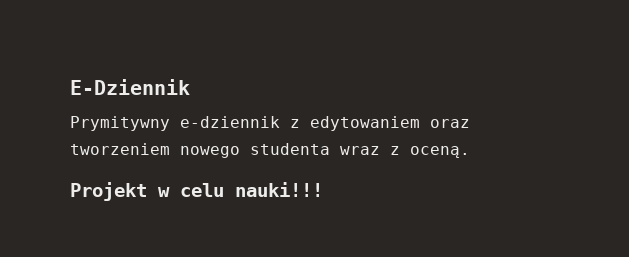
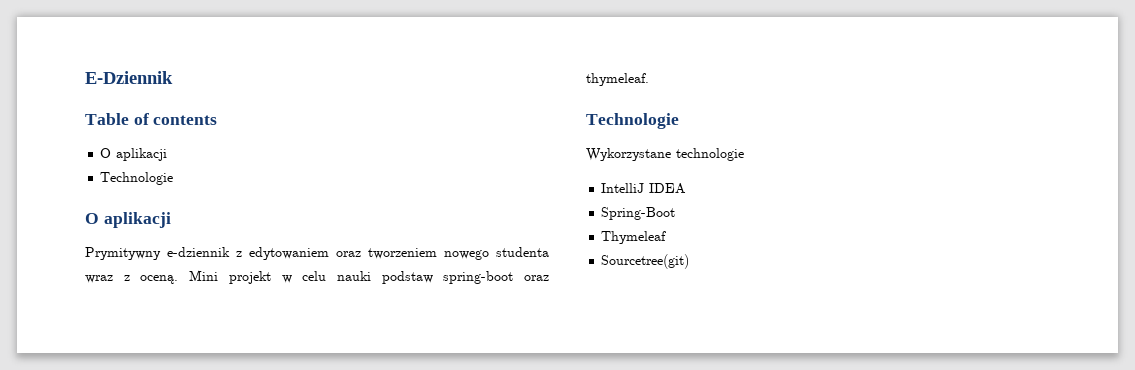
(190, 87) none -> [85,113,218,125] [100,148,168,161] [100,172,174,185] [85,212,171,228] // Table of contents // O aplikacji // Technologie // O aplikacji
[70,182,323,201] // Projekt w celu nauki!!! -> [189,270,549,284] [586,73,649,86] [586,113,679,129] [586,148,744,161] [601,183,687,194] [601,207,676,220] [601,231,667,244] [601,254,690,269] Mini projekt w celu nauki podstaw spring-boot oraz thymeleaf. // Technologie // Wykorzystane technologie // IntelliJ IDEA // Spring-Boot // Thymeleaf // Sourcetree(git)

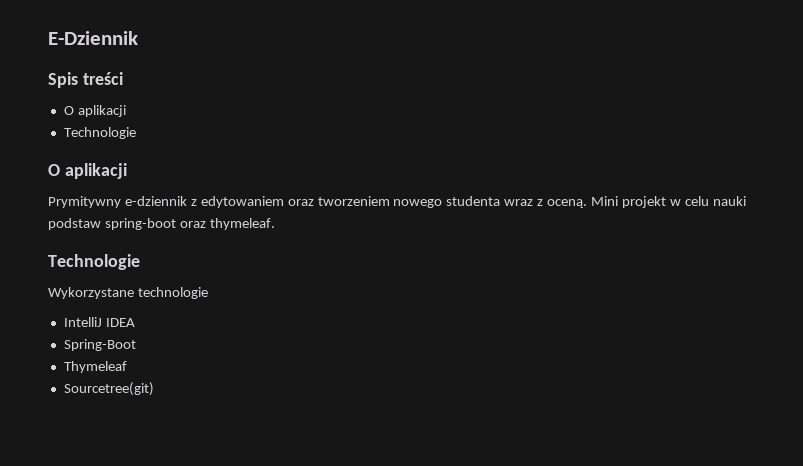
[85,113,218,125] Table of contents -> [48,72,123,88] Spis treści

